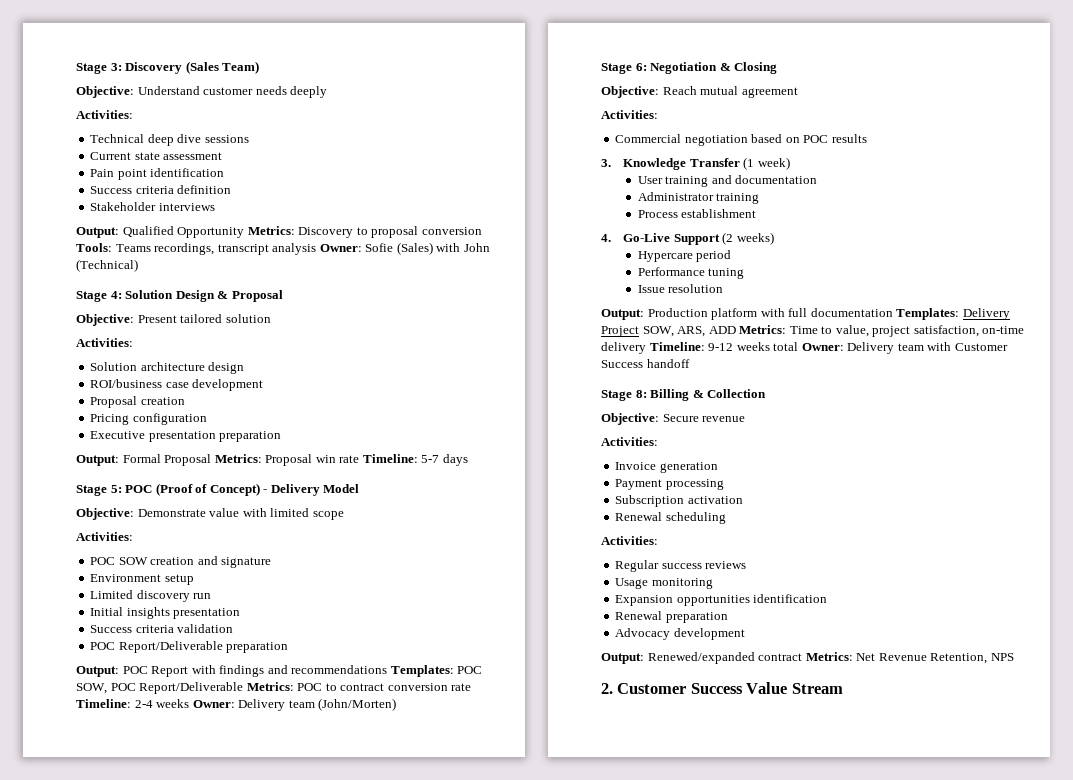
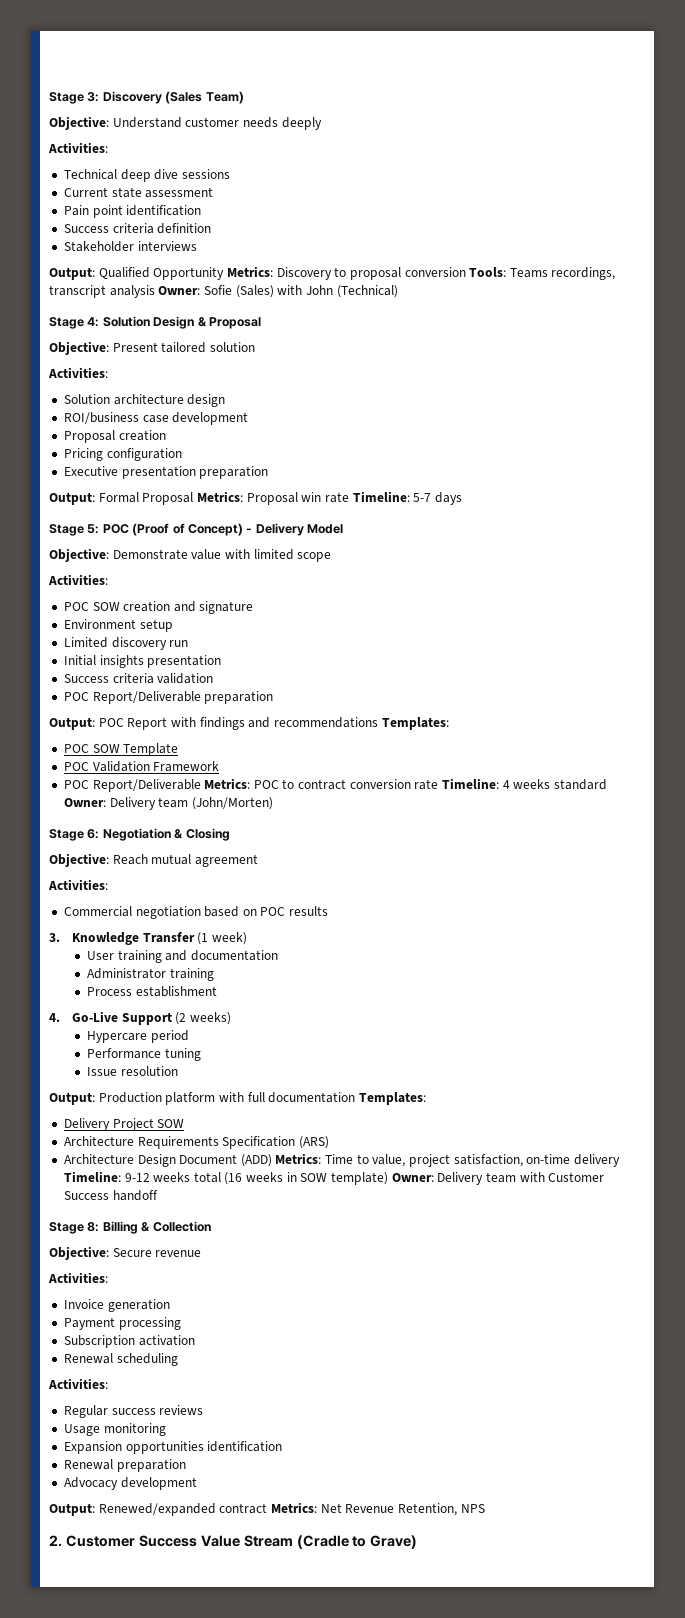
[457,666,483,674] [76,683,107,694] POC SOW, -> [63,743,179,756] [63,761,220,772] // POC SOW Template // POC Validation Framework //
[134,699,190,708] 2-4 weeks -> [502,779,607,790] 4 weeks standard
(960, 314) none -> (426, 1098) //
[642,326,736,337] SOW, ARS, ADD -> [157,1119,185,1128] [63,1136,329,1149] [63,1154,272,1167] SOW // Architecture Requirements Specification (ARS) // Architecture Design Document (ADD)
(799, 346) none -> [224,1172,389,1185] (16 weeks in SOW template)
(843, 688) none -> [296,1535,418,1549] (Cradle to Grave)

